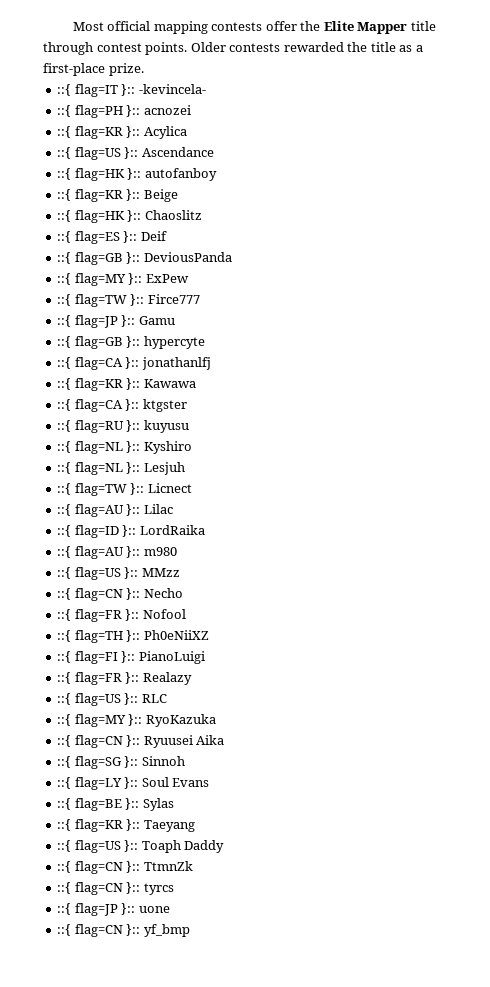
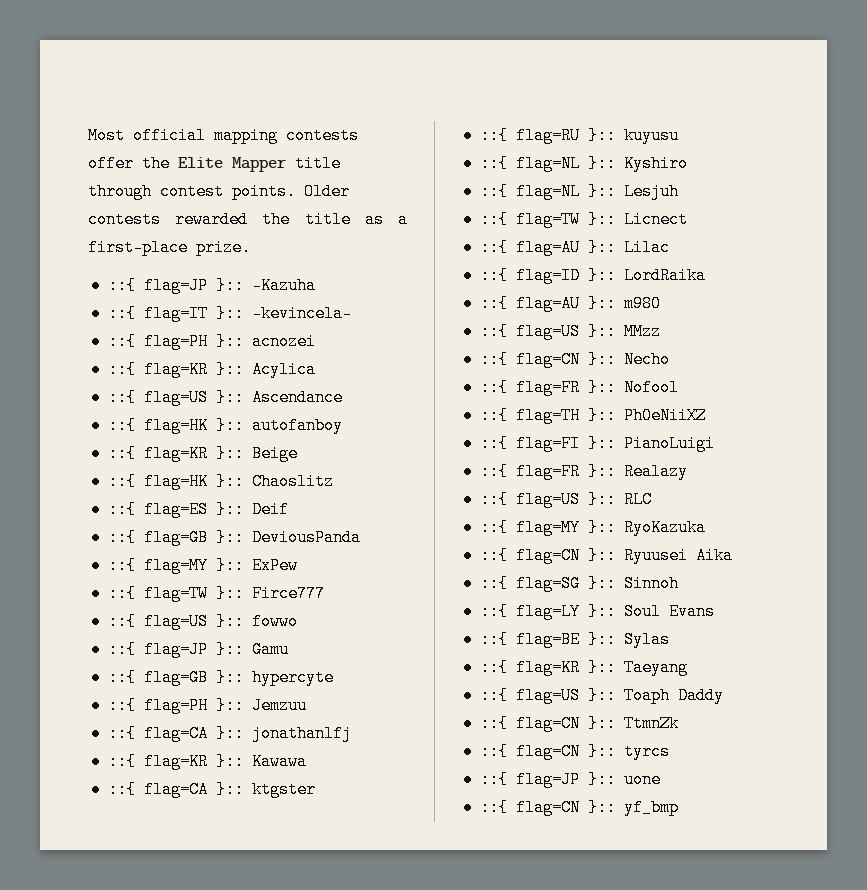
(144, 69) none -> [107,277,316,294] // ::{ flag=JP }:: -Kazuha
(200, 299) none -> [107,613,298,630] // ::{ flag=US }:: fowwo
(205, 342) none -> [107,697,307,714] // ::{ flag=PH }:: Jemzuu

